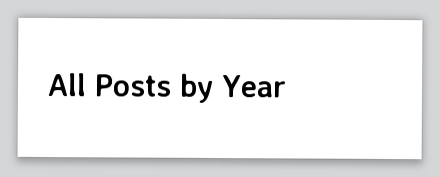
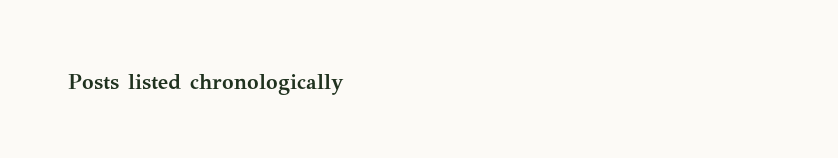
[47,73,287,103] All Posts by Year -> [68,74,344,95] Posts listed chronologically

